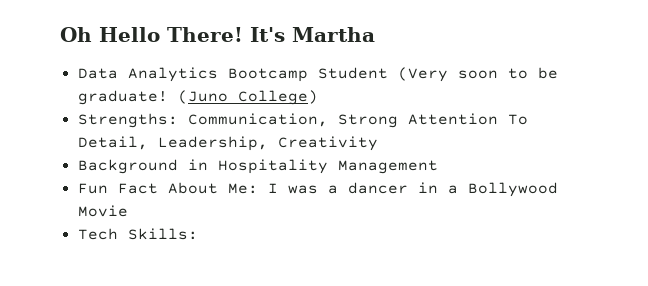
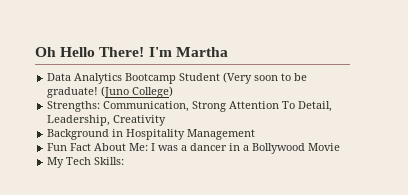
[250,27,285,42] It's -> [148,47,172,57] I'm
(128, 211) none -> [47,157,65,168] My

